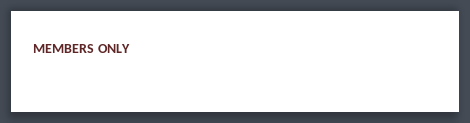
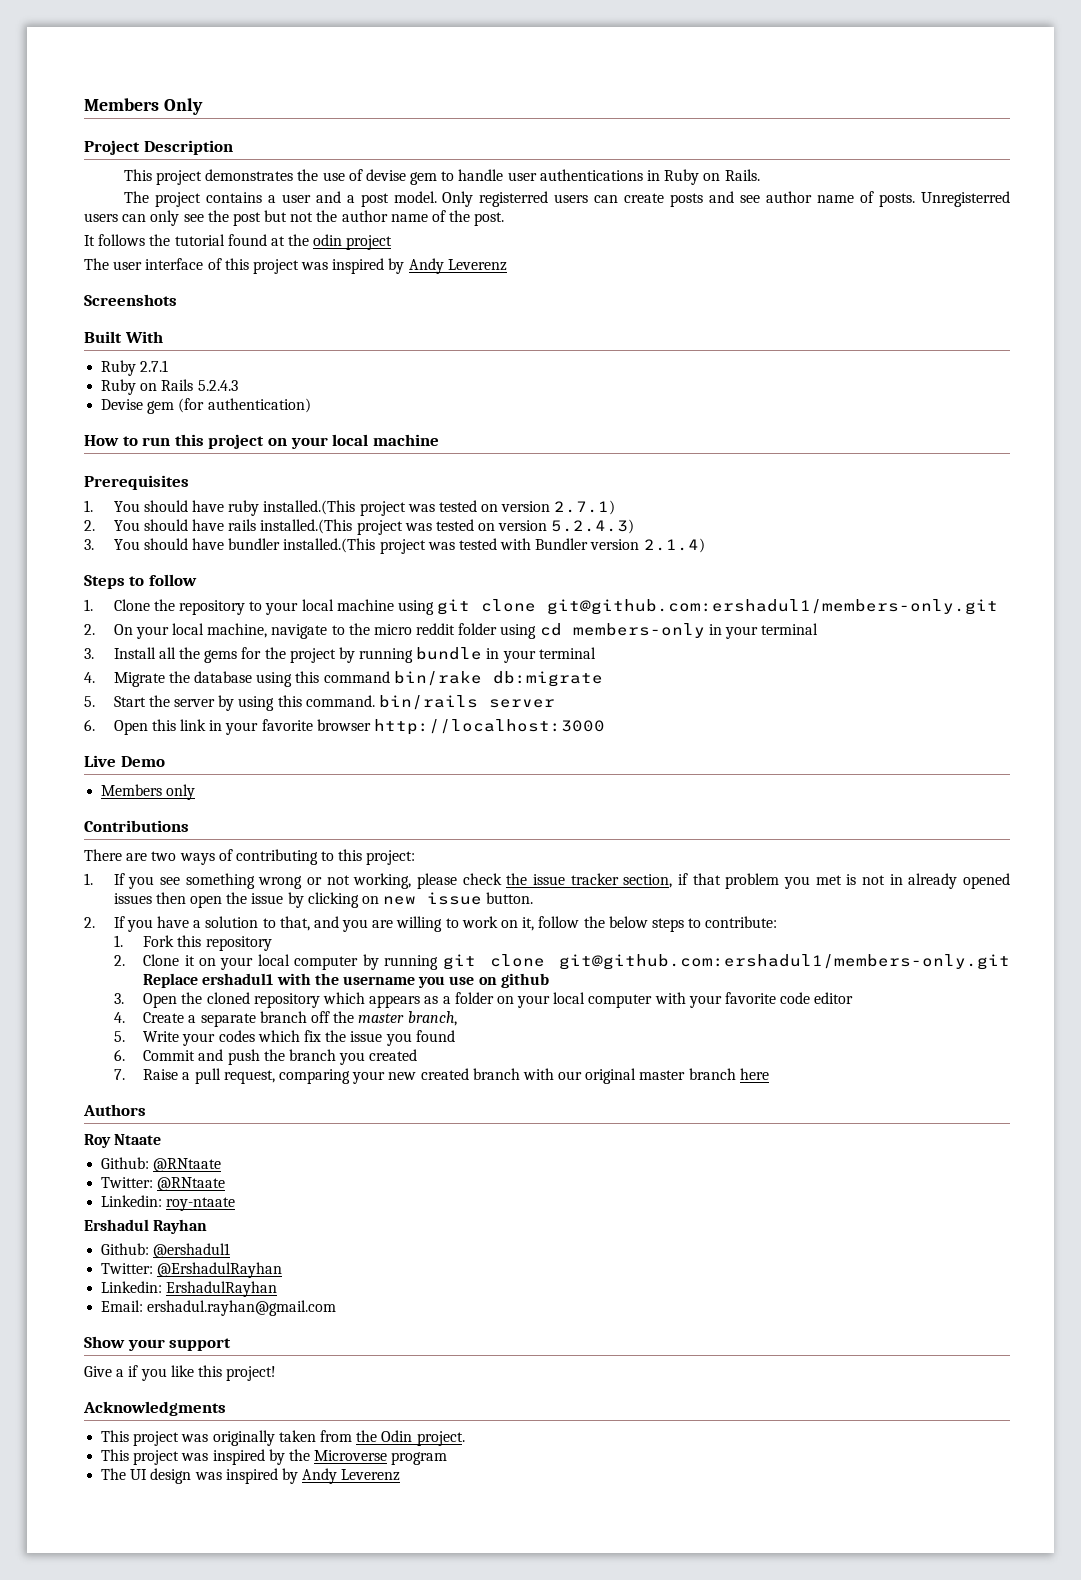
[33,44,130,53] MEMBERS ONLY -> [84,98,203,115] [84,140,233,155] [123,169,760,185] [123,191,1010,207] [84,210,505,226] [84,234,393,250] [84,258,507,274] [84,294,177,306] [84,331,163,343] [101,360,169,376] [101,379,238,395] [101,398,311,414] [84,434,439,449] [84,475,189,490] [84,500,616,516] [84,519,635,535] [84,538,705,554] [84,574,197,589] [84,599,999,615] [84,623,819,639] [84,647,596,663] [84,671,603,687] [84,695,555,711] [84,719,605,735] [84,755,165,767] [101,784,196,800] [84,820,189,832] [84,849,416,865] [84,873,1011,889] [113,892,534,908] [84,916,778,932] [113,935,272,951] [113,954,1010,970] [143,973,549,988] [113,992,854,1008] [113,1011,457,1027] [113,1030,455,1046] [113,1049,418,1065] [113,1068,769,1084] [83,1104,146,1116] [84,1134,162,1148] [101,1157,222,1172] [101,1177,226,1191] [101,1195,236,1211] [84,1219,208,1234] [101,1243,231,1258] [101,1262,283,1278] [101,1281,278,1297] [101,1300,337,1316] [84,1336,232,1351] [84,1365,277,1381] [83,1401,226,1416] [101,1430,465,1446] [101,1449,448,1465] [101,1468,401,1484] Members Only // Project Description // This project demonstrates the use of devise gem to handle user authentications in Ruby on Rails. // The project contains a user and a post model. Only registerred users can create posts and see author name of posts. Unregisterred users can only see the post but not the author name of the post. // It follows the tutorial found at the odin project // The user interface of this project was inspired by Andy Leverenz // Screenshots // Built With // Ruby 2.7.1 // Ruby on Rails 5.2.4.3 // Devise gem (for authentication) // How to run this project on your local machine // Prerequisites // 1. You should have ruby installed.(This project was tested on version 2.7.1) // 2. You should have rails installed.(This project was tested on version 5.2.4.3) // 3. You should have bundler installed.(This project was tested with Bundler version 2.1.4) // Steps to follow // 1. Clone the repository to your local machine using git clone git@github.com:ershadul1/members-only.git // 2. On your local machine, navigate to the micro reddit folder using cd members-only in your terminal // 3. Install all the gems for the project by running bundle in your terminal // 4. Migrate the database using this command bin/rake db:migrate // 5. Start the server by using this command. bin/rails server // 6. Open this link in your favorite browser http://localhost:3000 // Live Demo // Members only // Contributions // There are two ways of contributing to this project: // 1. If you see something wrong or not working, please check the issue tracker section, if that problem you met is not in already opened issues then open the issue by clicking on new issue button. // 2. If you have a solution to that, and you are willing to work on it, follow the below steps to contribute: // 1. Fork this repository // 2. Clone it on your local computer by running git clone git@github.com:ershadul1/members-only.git Replace ershadul1 with the username you use on github // 3. Open the cloned repository which appears as a folder on your local computer with your favorite code editor // 4. Create a separate branch off the master branch, // 5. Write your codes which fix the issue you found // 6. Commit and push the branch you created // 7. Raise a pull request, comparing your new created branch with our original master branch here // Authors // Roy Ntaate // Github: @RNtaate // Twitter: @RNtaate // Linkedin: roy-ntaate // Ershadul Rayhan // Github: @ershadul1 // Twitter: @ErshadulRayhan // Linkedin: ErshadulRayhan // Email: ershadul.rayhan@gmail.com // Show your support // Give a if you like this project! // Acknowledgments // This project was originally taken from the Odin project. // This project was inspired by the Microverse program // The UI design was inspired by Andy Leverenz

